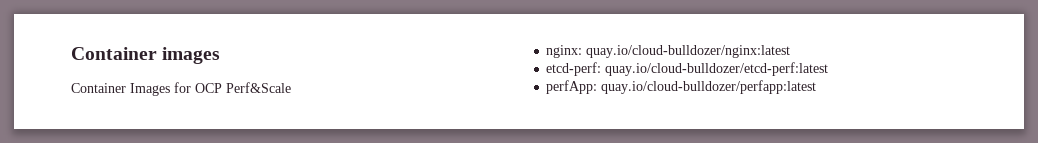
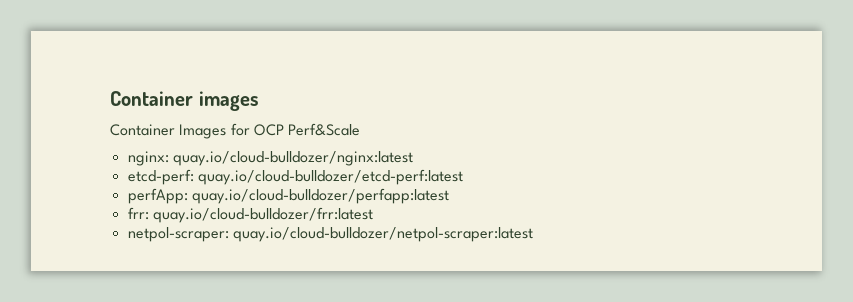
(817, 87) none -> [127,207,373,223] [127,227,533,242] // frr: quay.io/cloud-bulldozer/frr:latest // netpol-scraper: quay.io/cloud-bulldozer/netpol-scraper:latest

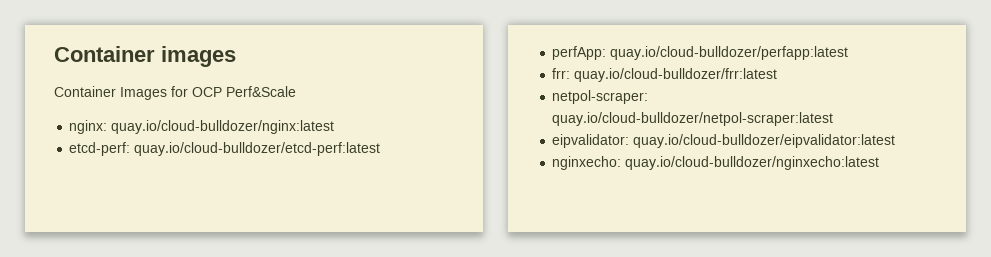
(533, 234) none -> [552,134,896,148] [552,156,880,170] // eipvalidator: quay.io/cloud-bulldozer/eipvalidator:latest // nginxecho: quay.io/cloud-bulldozer/nginxecho:latest

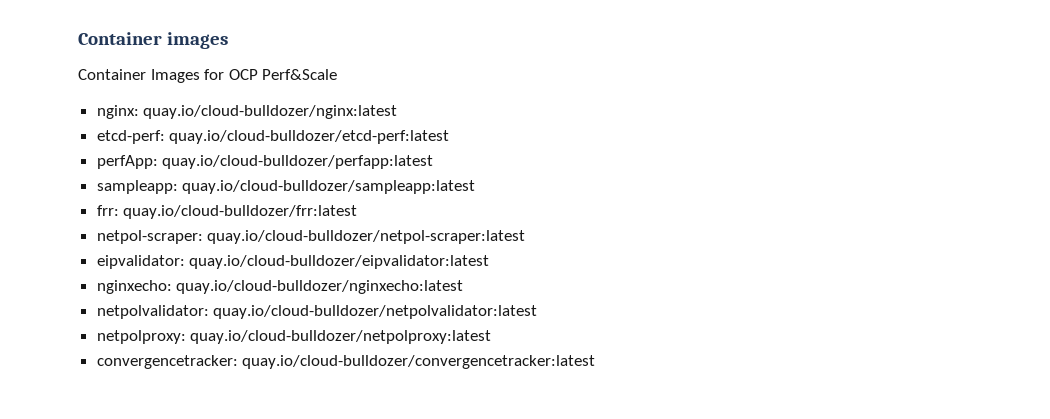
(849, 53) none -> [96,180,476,194] // sampleapp: quay.io/cloud-bulldozer/sampleapp:latest
(880, 163) none -> [96,305,538,319] [96,330,492,344] [96,355,596,369] // netpolvalidator: quay.io/cloud-bulldozer/netpolvalidator:latest // netpolproxy: quay.io/cloud-bulldozer/netpolproxy:latest // convergencetracker: quay.io/cloud-bulldozer/convergencetracker:latest

